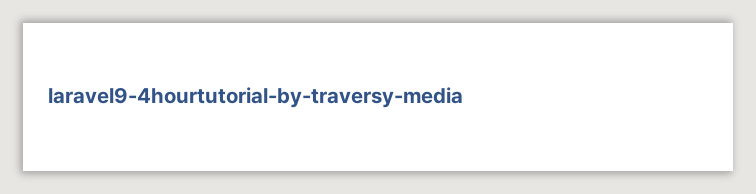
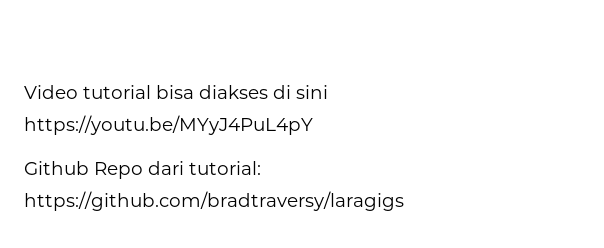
[48,87,463,108] laravel9-4hourtutorial-by-traversy-media -> [24,85,328,99] [24,115,313,135] [24,161,261,179] [24,191,404,211] Video tutorial bisa diakses di sini https://youtu.be/MYyJ4PuL4pY // Github Repo dari tutorial: https://github.com/bradtraversy/laragigs

